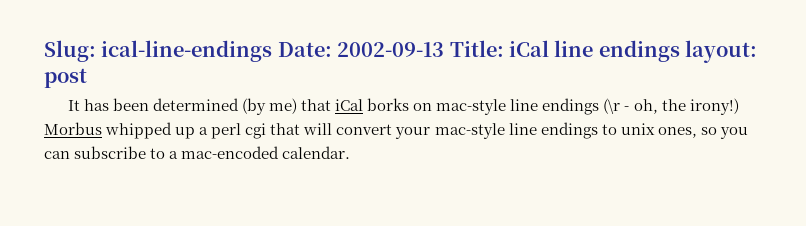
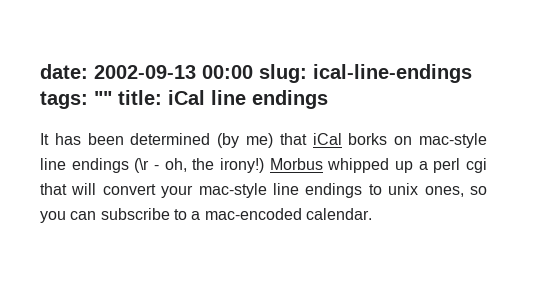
[44,40,504,62] Slug: ical-line-endings Date: 2002-09-13 Title: -> [40,64,472,83] [40,90,162,109] date: 2002-09-13 00:00 slug: ical-line-endings tags: "" title:
[685,40,758,63] [44,68,87,88] layout: post -> (328, 99) none

